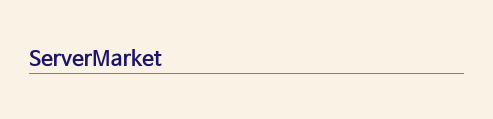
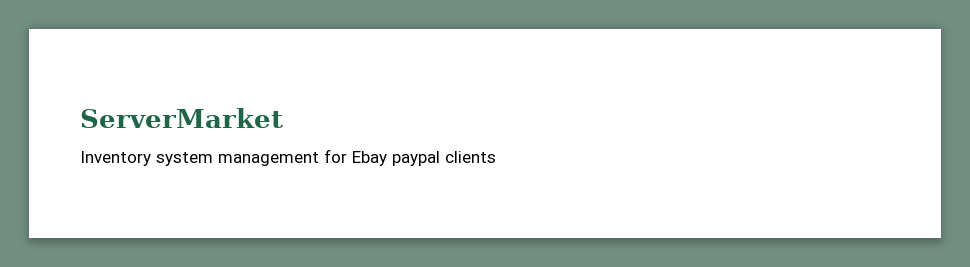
(162, 58) none -> [80,149,496,166] // Inventory system management for Ebay paypal clients

